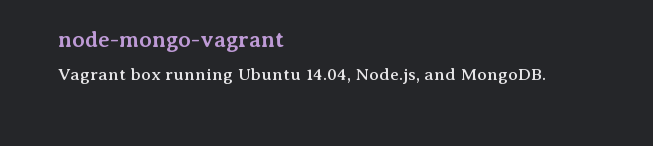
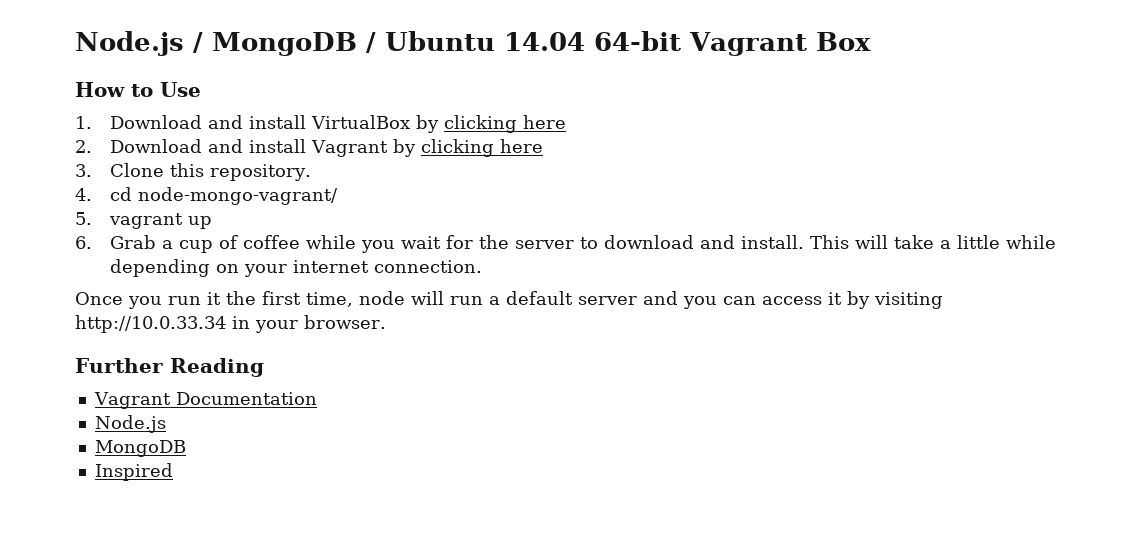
[58,31,284,52] [58,68,547,84] node-mongo-vagrant // Vagrant box running Ubuntu 14.04, Node.js, and MongoDB. -> [75,31,871,56] [75,82,201,97] [75,115,567,133] [75,139,544,157] [75,163,312,181] [75,187,339,205] [75,212,213,229] [75,235,1057,253] [110,259,483,277] [75,291,943,309] [75,315,386,333] [75,358,264,377] [93,392,317,409] [94,415,166,433] [94,440,186,457] [94,463,173,481] Node.js / MongoDB / Ubuntu 14.04 64-bit Vagrant Box // How to Use // 1. Download and install VirtualBox by clicking here // 2. Download and install Vagrant by clicking here // 3. Clone this repository. // 4. cd node-mongo-vagrant/ // 5. vagrant up // 6. Grab a cup of coffee while you wait for the server to download and install. This will take a little while depending on your internet connection. // Once you run it the first time, node will run a default server and you can access it by visiting http://10.0.33.34 in your browser. // Further Reading // Vagrant Documentation // Node.js // MongoDB // Inspired

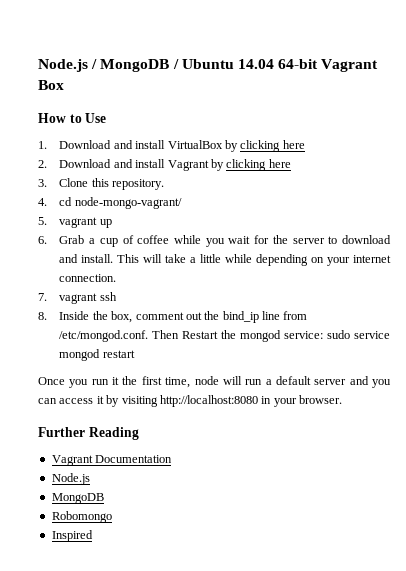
(483, 266) none -> [38,292,117,304] [38,311,308,323] [59,330,390,342] [59,349,135,361] // 7. vagrant ssh // 8. Inside the box, comment out the bind_ip line from /etc/mongod.conf. Then Restart the mongod service: sudo service mongod restart
[75,315,226,333] http://10.0.33.34 -> [159,395,258,407] http://localhost:8080
(186, 448) none -> [51,511,112,523] // Robomongo

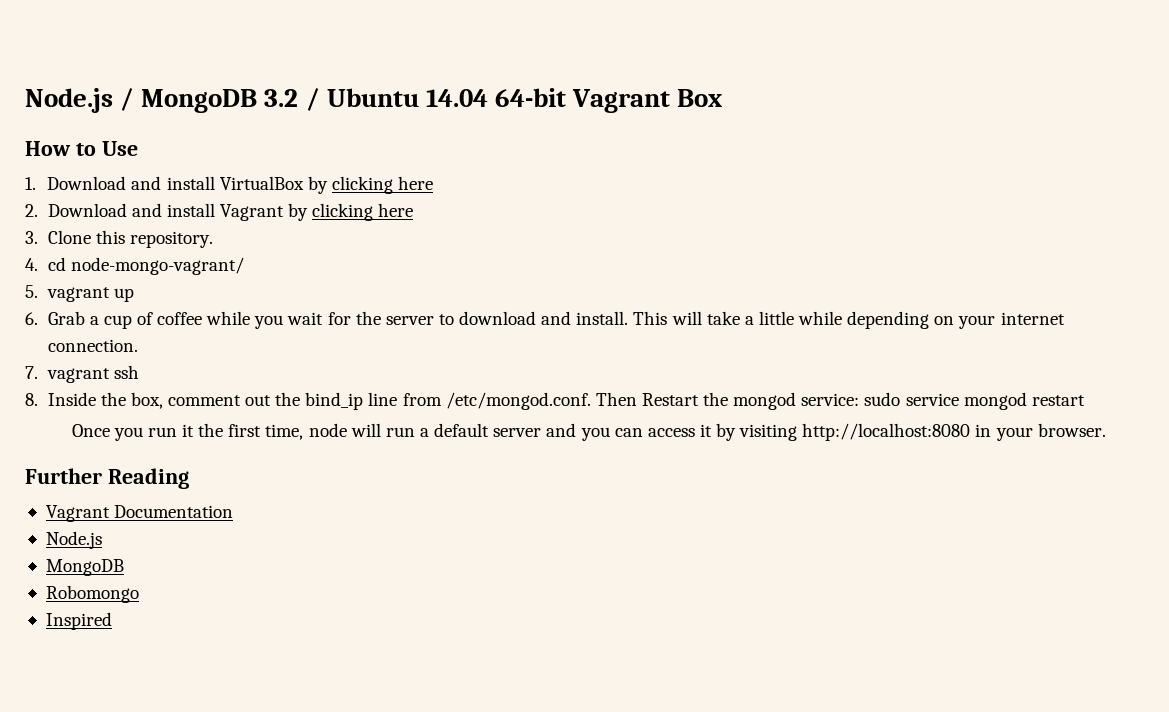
(170, 65) none -> [264,89,299,107] 3.2

